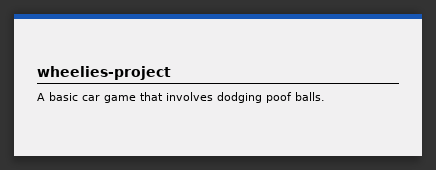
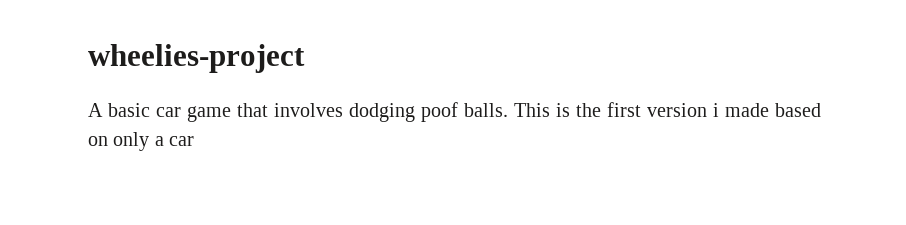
(325, 96) none -> [514,102,821,117] [88,132,195,151] This is the first version i made based on only a car

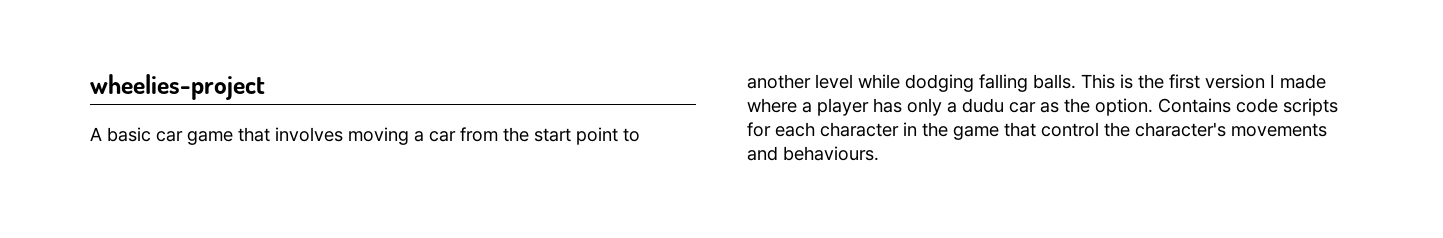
[349,102,458,122] dodging poof -> [348,127,640,145] [747,74,1028,92] moving a car from the start point to another level while dodging falling
[713,103,821,117] [88,132,195,151] i made based on only a car -> [1270,74,1326,89] [747,98,1338,116] [747,122,1327,140] [747,146,879,161] I made where a player has only a dudu car as the option. Contains code scripts for each character in the game that control the character's movements and behaviours.

